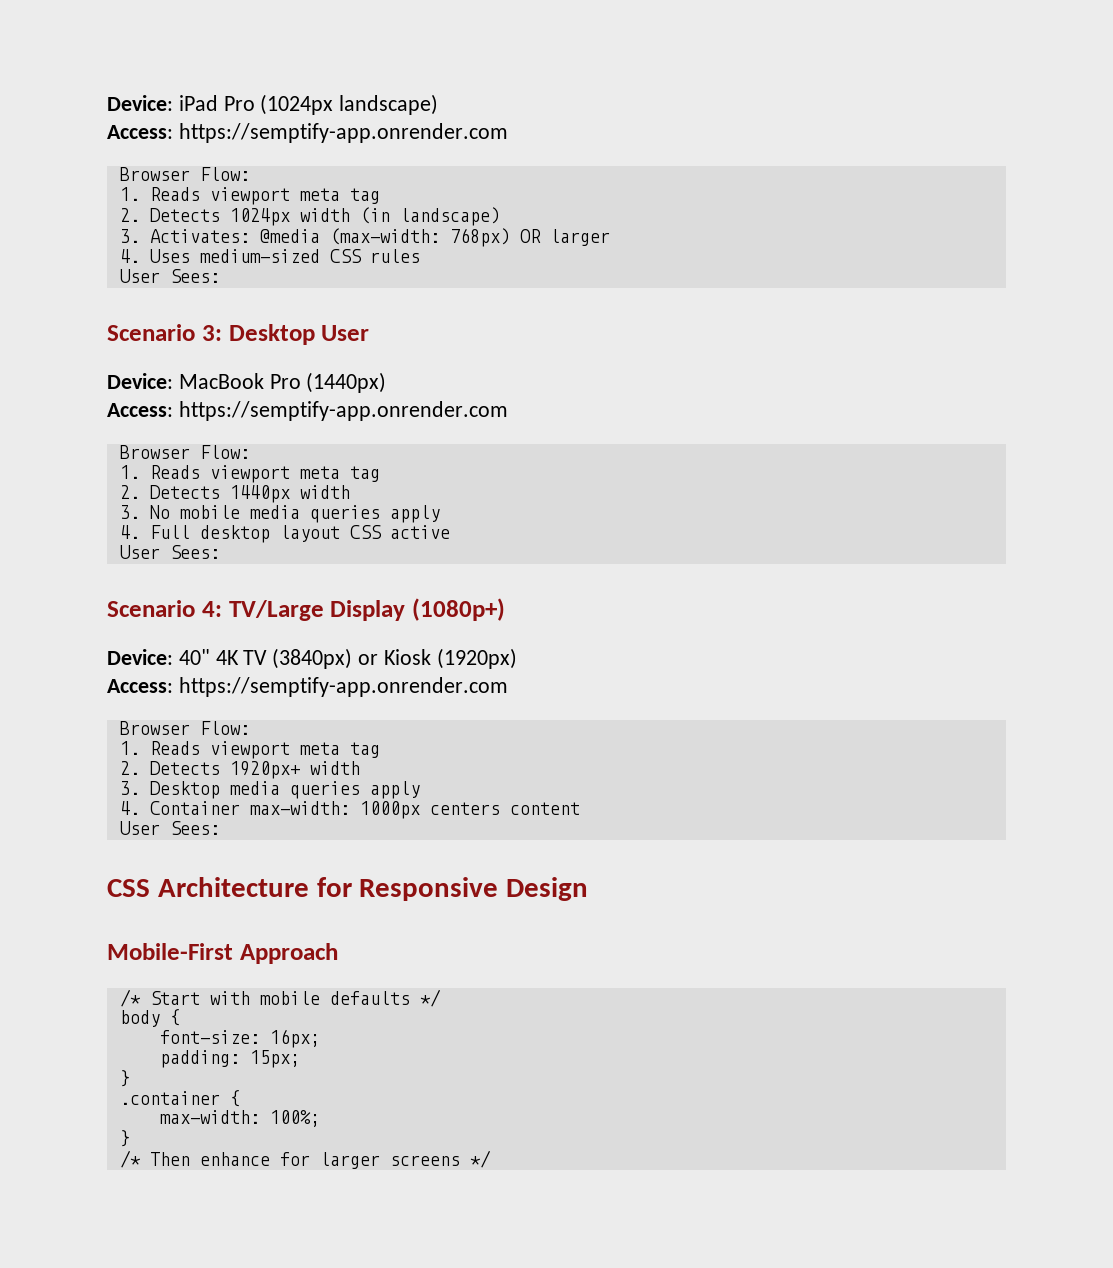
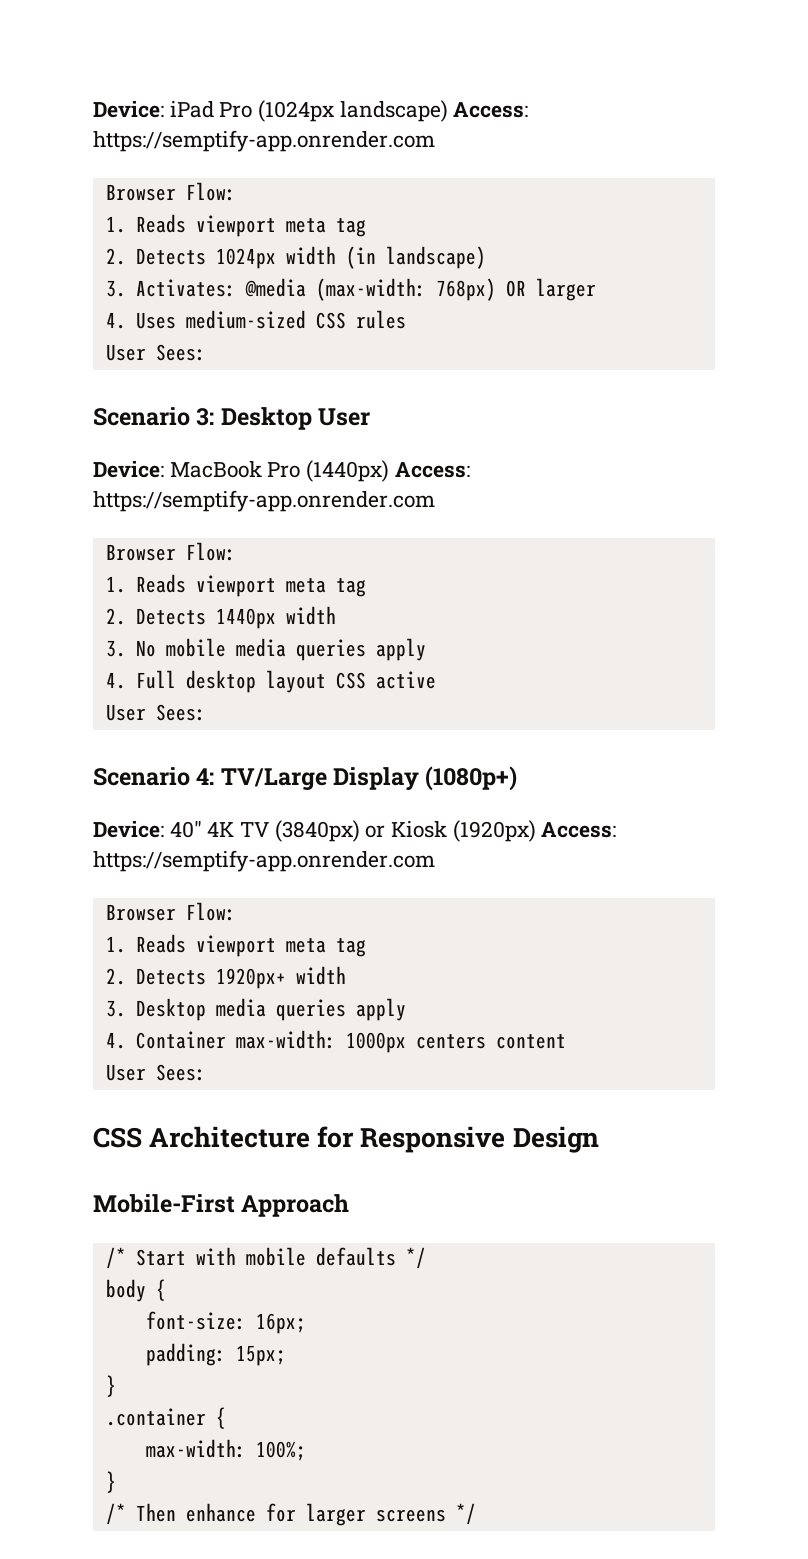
(439, 104) // -> (448, 111) none
(387, 382) // -> (390, 471) none
(517, 658) // -> (536, 831) none

